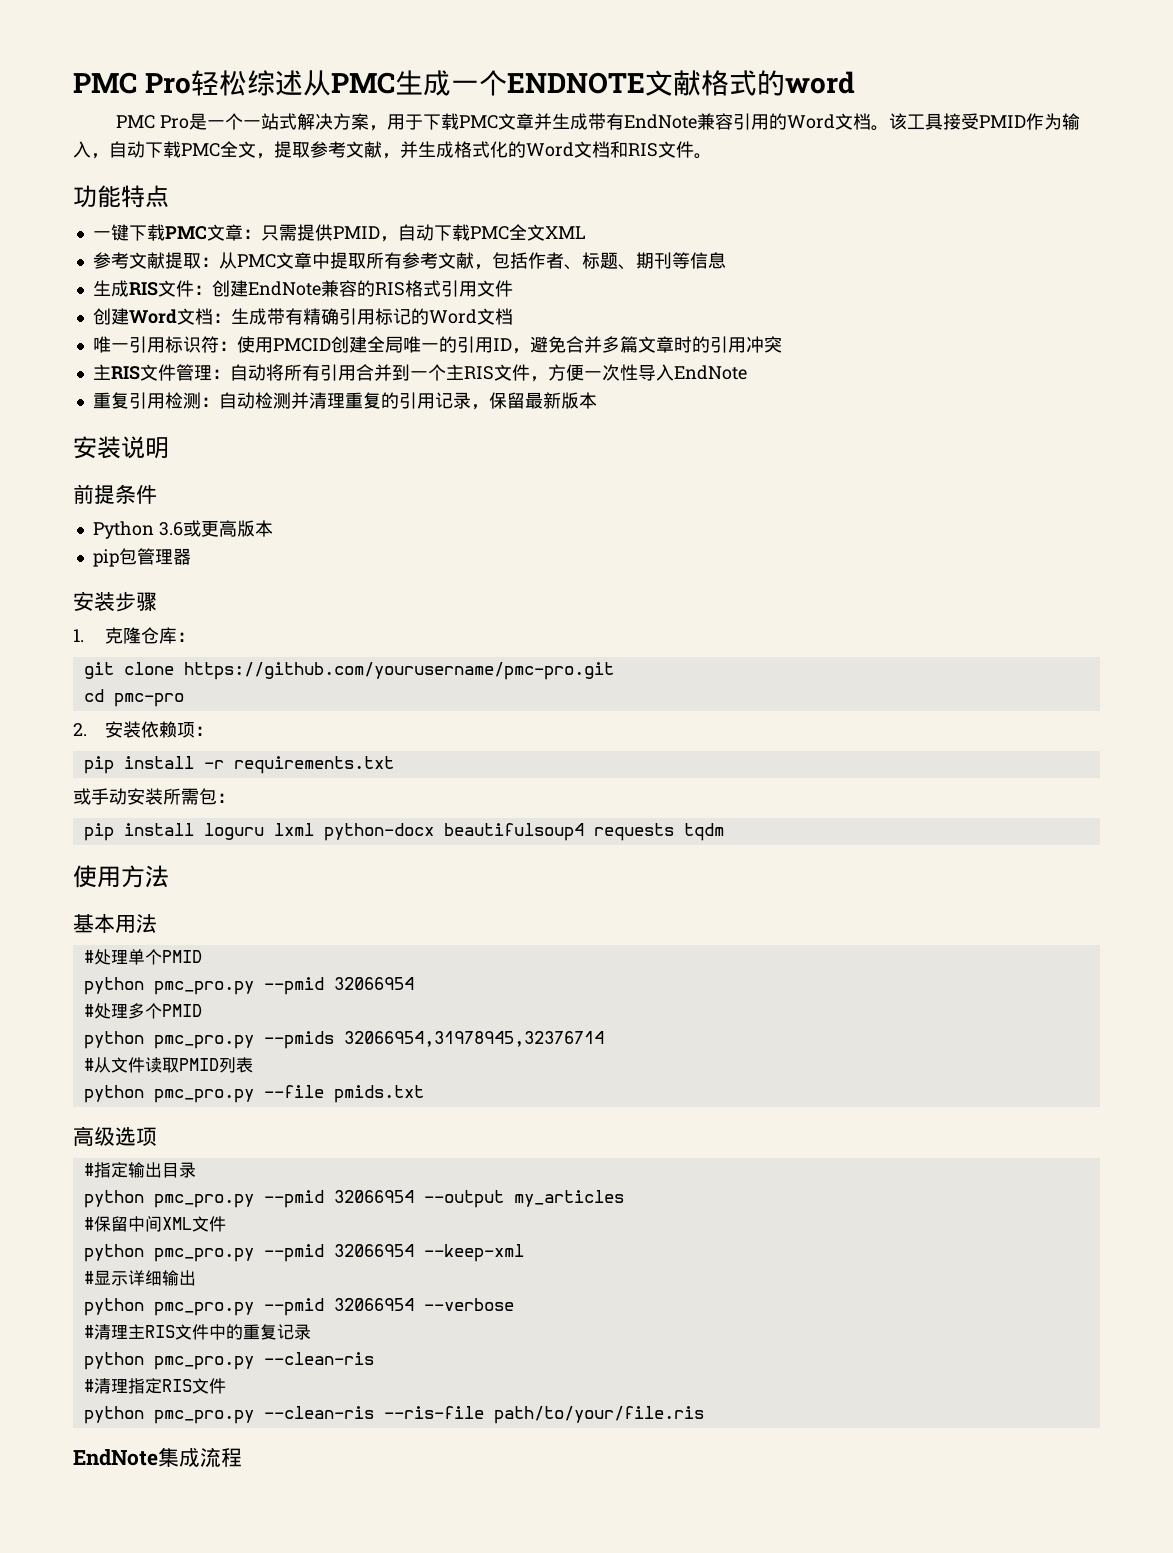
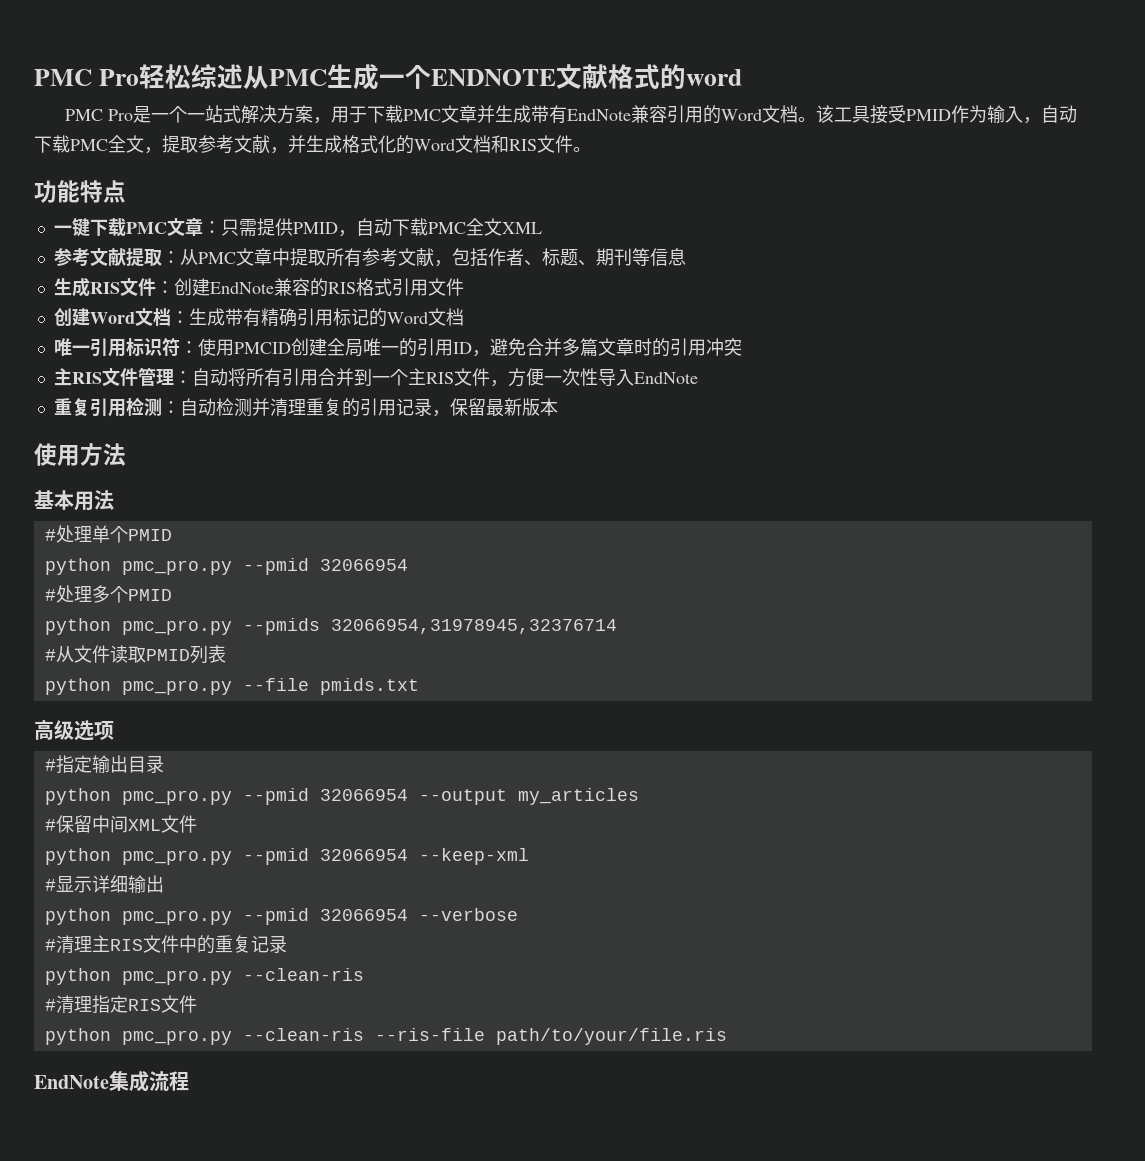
[73,436,169,459] [73,484,157,504] [92,520,273,539] [92,548,191,567] [73,591,157,612] [73,627,195,644] [83,662,614,680] [83,689,184,707] [73,721,213,738] [83,756,394,774] [73,788,235,805] [83,823,724,841] // 安装说明 // 前提条件 // Python 3.6或更高版本 // pip包管理器 // 安装步骤 // 1.克隆仓库： // git clone https://github.com/yourusername/pmc-pro.git // cd pmc-pro // 2.安装依赖项： // pip install -r requirements.txt // 或手动安装所需包： // pip install loguru lxml python-docx beautifulsoup4 requests tqdm -> (558, 407) none

